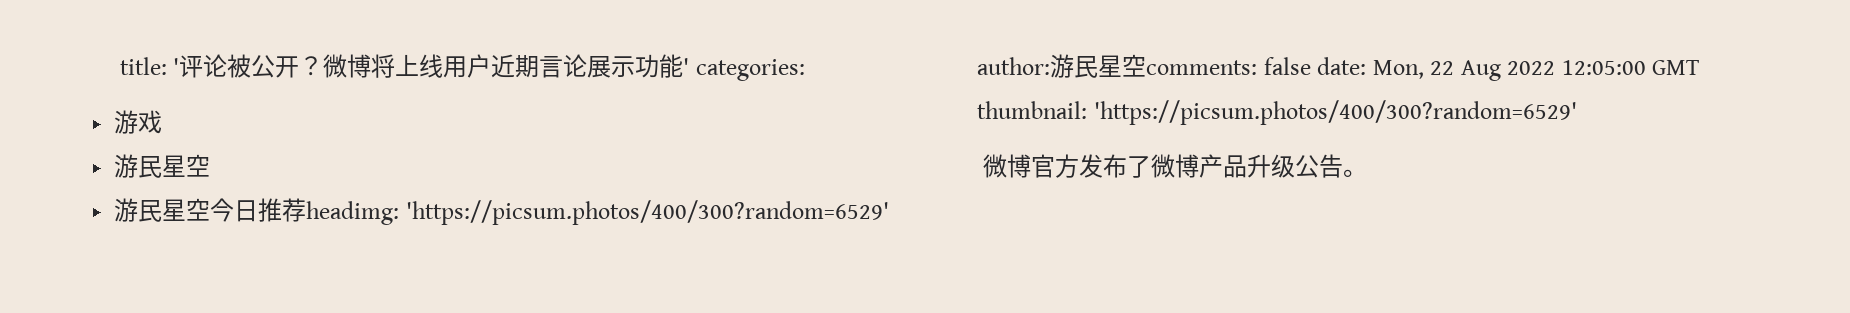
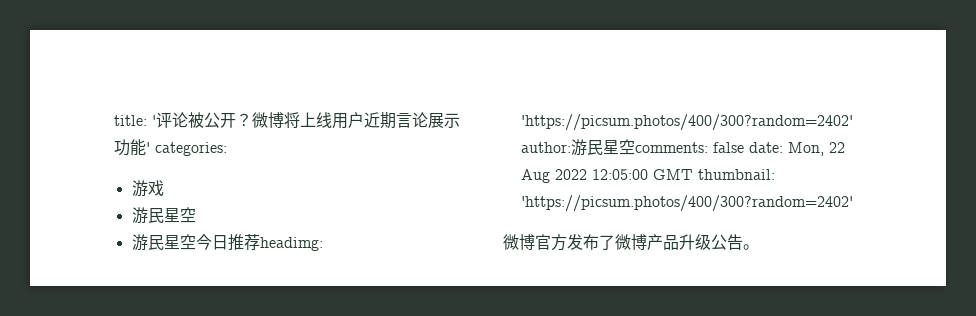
[405,200,889,225] 'https://picsum.photos/400/300?random=6529' -> [520,114,853,131] 'https://picsum.photos/400/300?random=2402'
[1093,100,1577,125] 'https://picsum.photos/400/300?random=6529' -> [520,195,853,212] 'https://picsum.photos/400/300?random=2402'

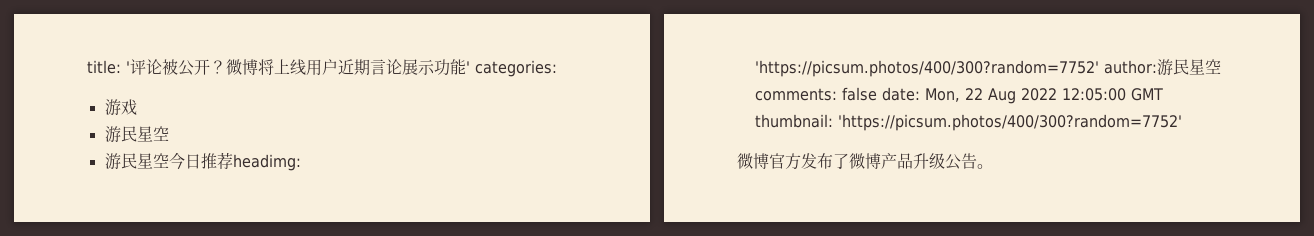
[520,114,853,131] 'https://picsum.photos/400/300?random=2402' -> [754,60,1099,77] 'https://picsum.photos/400/300?random=7752'
[520,195,853,212] 'https://picsum.photos/400/300?random=2402' -> [837,114,1182,131] 'https://picsum.photos/400/300?random=7752'

